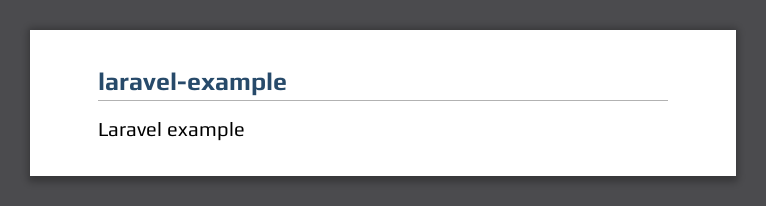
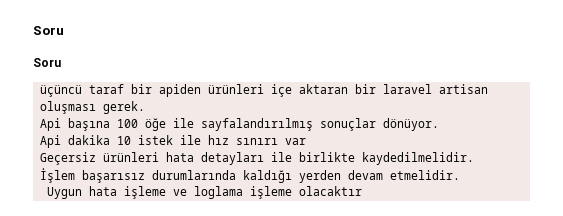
[98,72,287,96] [98,122,246,141] laravel-example // Laravel example -> [33,26,64,35] [33,58,61,67] [39,84,488,97] [39,101,145,114] [39,118,439,131] [39,135,306,148] [39,152,474,165] [39,168,460,183] [46,186,362,199] Soru // Soru // üçüncü taraf bir apiden ürünleri içe aktaran bir laravel artisan oluşması gerek. // Api başına 100 öğe ile sayfalandırılmış sonuçlar dönüyor. // Api dakika 10 istek ile hız sınırı var // Geçersiz ürünleri hata detayları ile birlikte kaydedilmelidir. // İşlem başarısız durumlarında kaldığı yerden devam etmelidir. // Uygun hata işleme ve loglama işleme olacaktır

